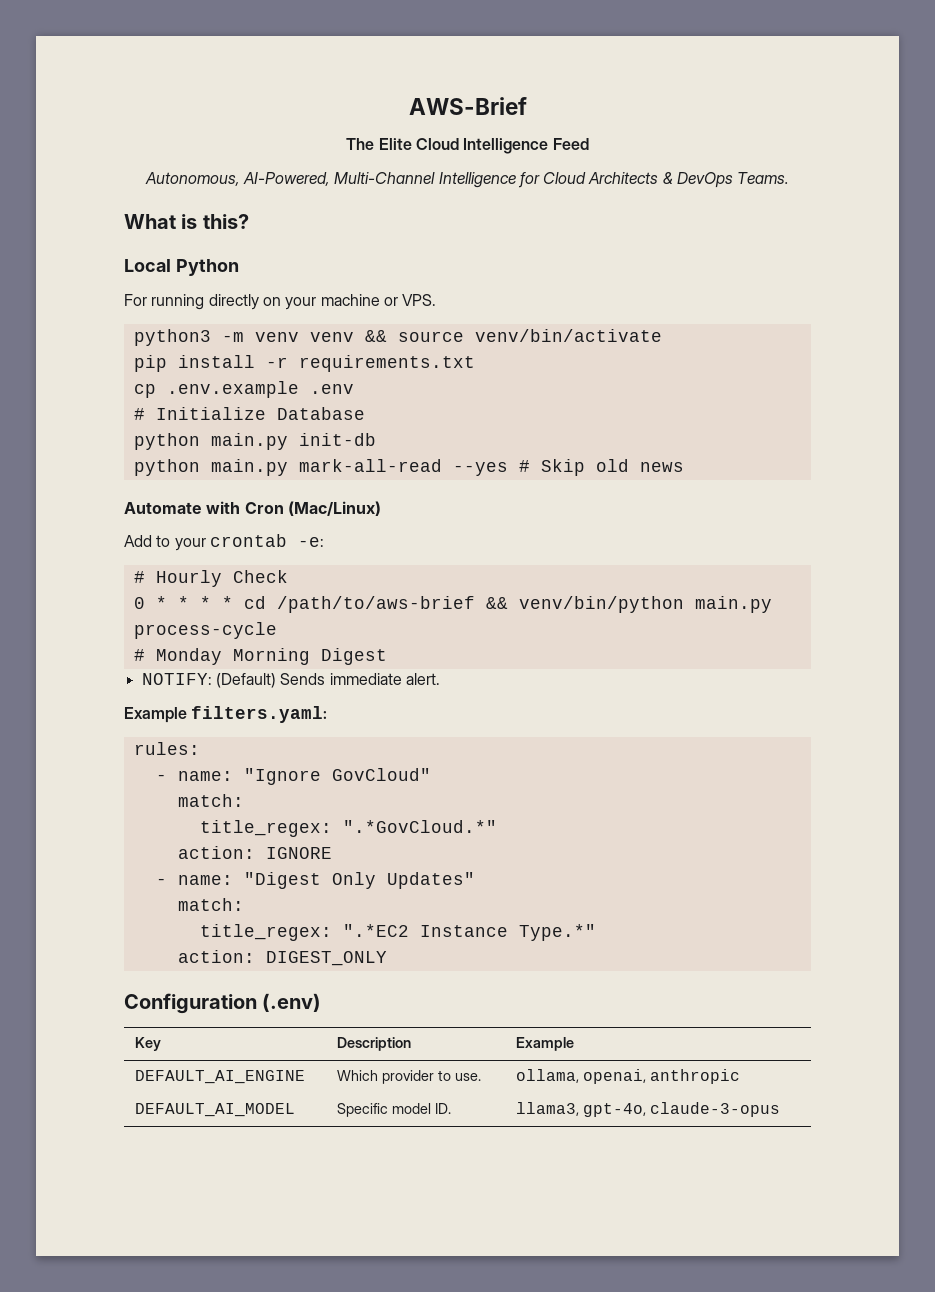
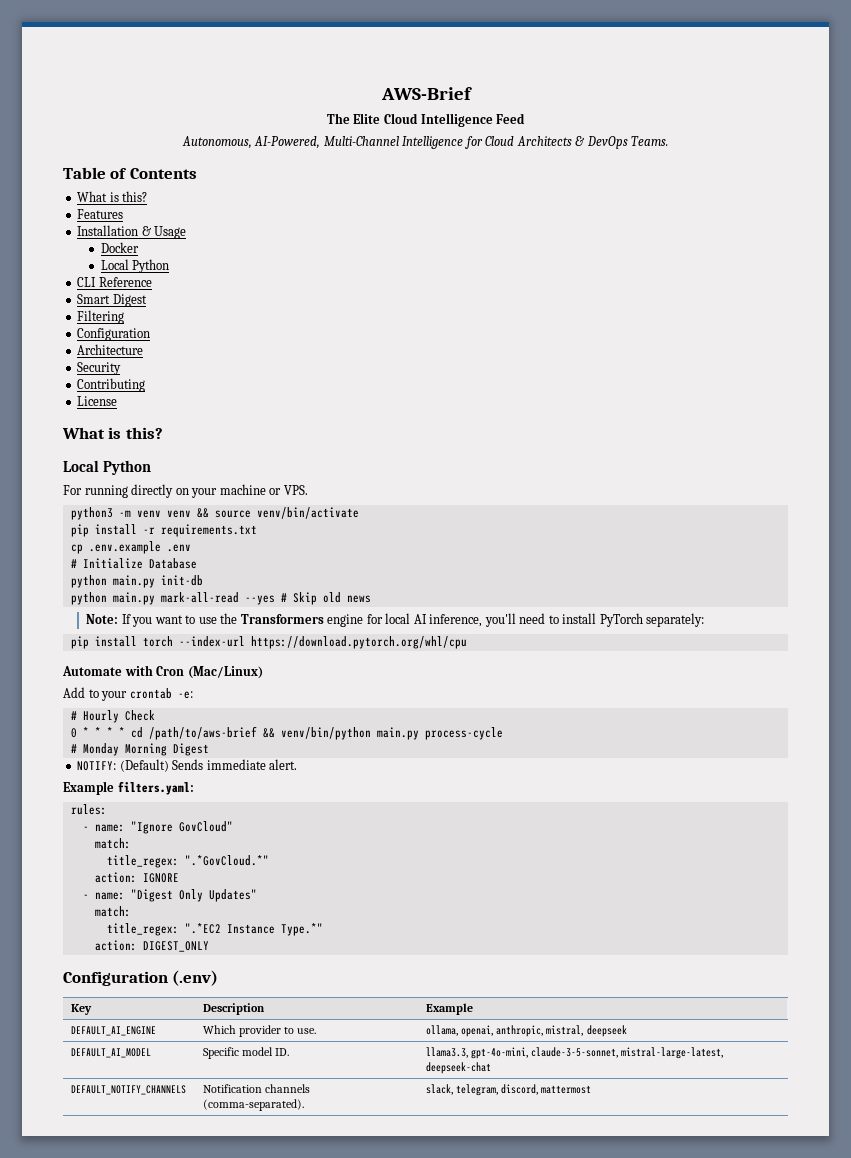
(790, 178) none -> [63,167,197,179] [77,191,148,202] [77,209,124,219] [77,225,187,239] [100,242,139,253] [100,259,170,273] [77,277,152,287] [77,294,147,307] [77,310,125,324] [77,328,151,341] [77,344,144,355] [77,362,122,375] [77,378,146,392] [77,396,118,406] // Table of Contents // What is this? // Features // Installation & Usage // Docker // Local Python // CLI Reference // Smart Digest // Filtering // Configuration // Architecture // Security // Contributing // License
(684, 467) none -> [86,613,705,627] [70,636,467,649] // Note: If you want to use the Transformers engine for local AI inference, you'll need to install PyTorch separately: // pip install torch --index-url https://download.pytorch.org/whl/cpu
[649,1069,740,1084] anthropic -> [496,1025,627,1037] anthropic, mistral, deepseek
[515,1102,780,1117] llama3, gpt-4o, claude-3-opus -> [426,1047,724,1059] [426,1062,492,1074] [71,1085,187,1095] [203,1084,311,1093] [203,1099,305,1111] [426,1084,592,1096] llama3.3, gpt-4o-mini, claude-3-5-sonnet, mistral-large-latest, deepseek-chat // DEFAULT_NOTIFY_CHANNELS | Notification channels (comma-separated). | slack, telegram, discord, mattermost

